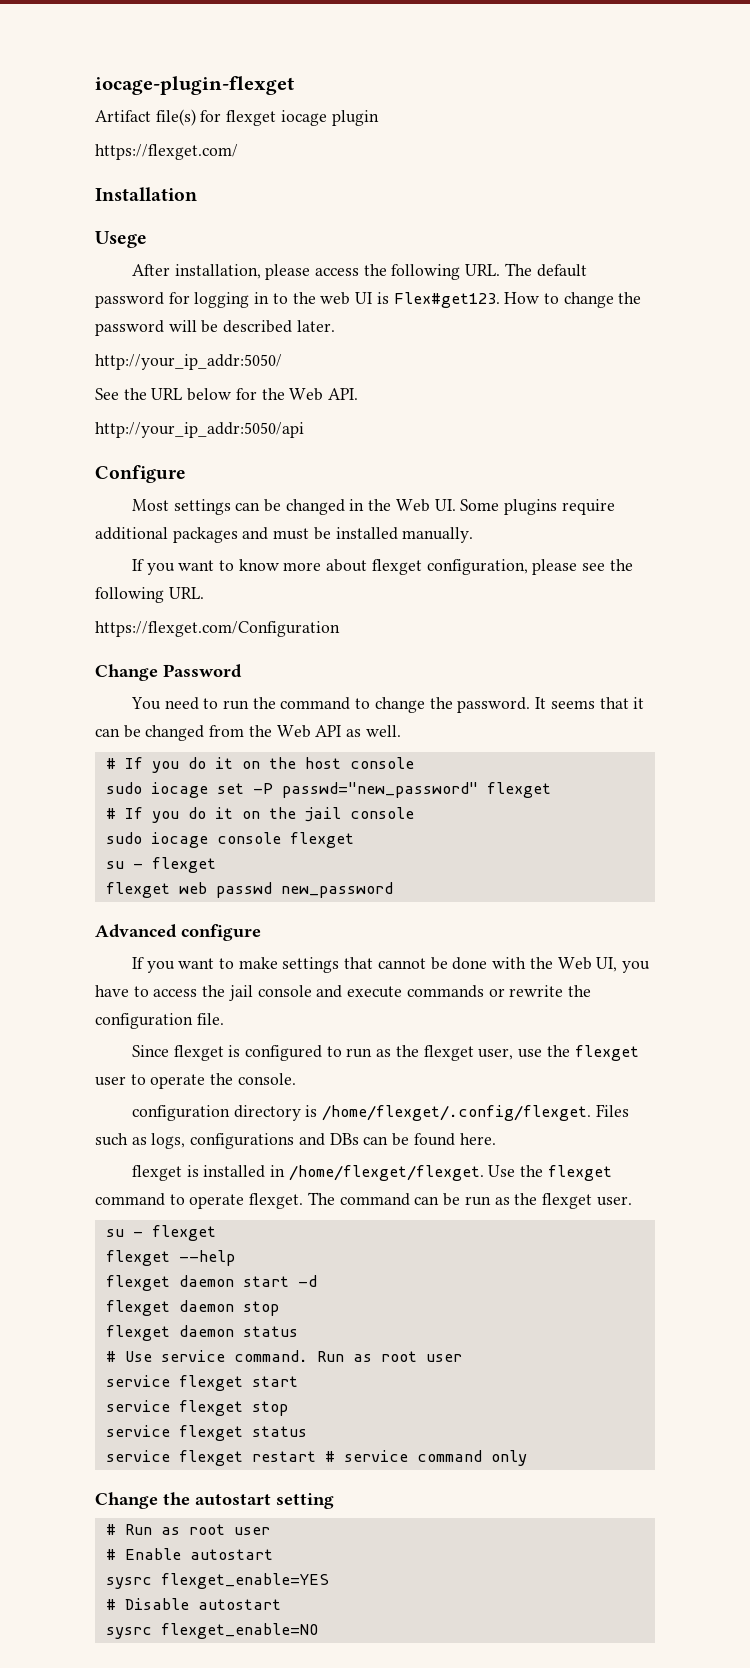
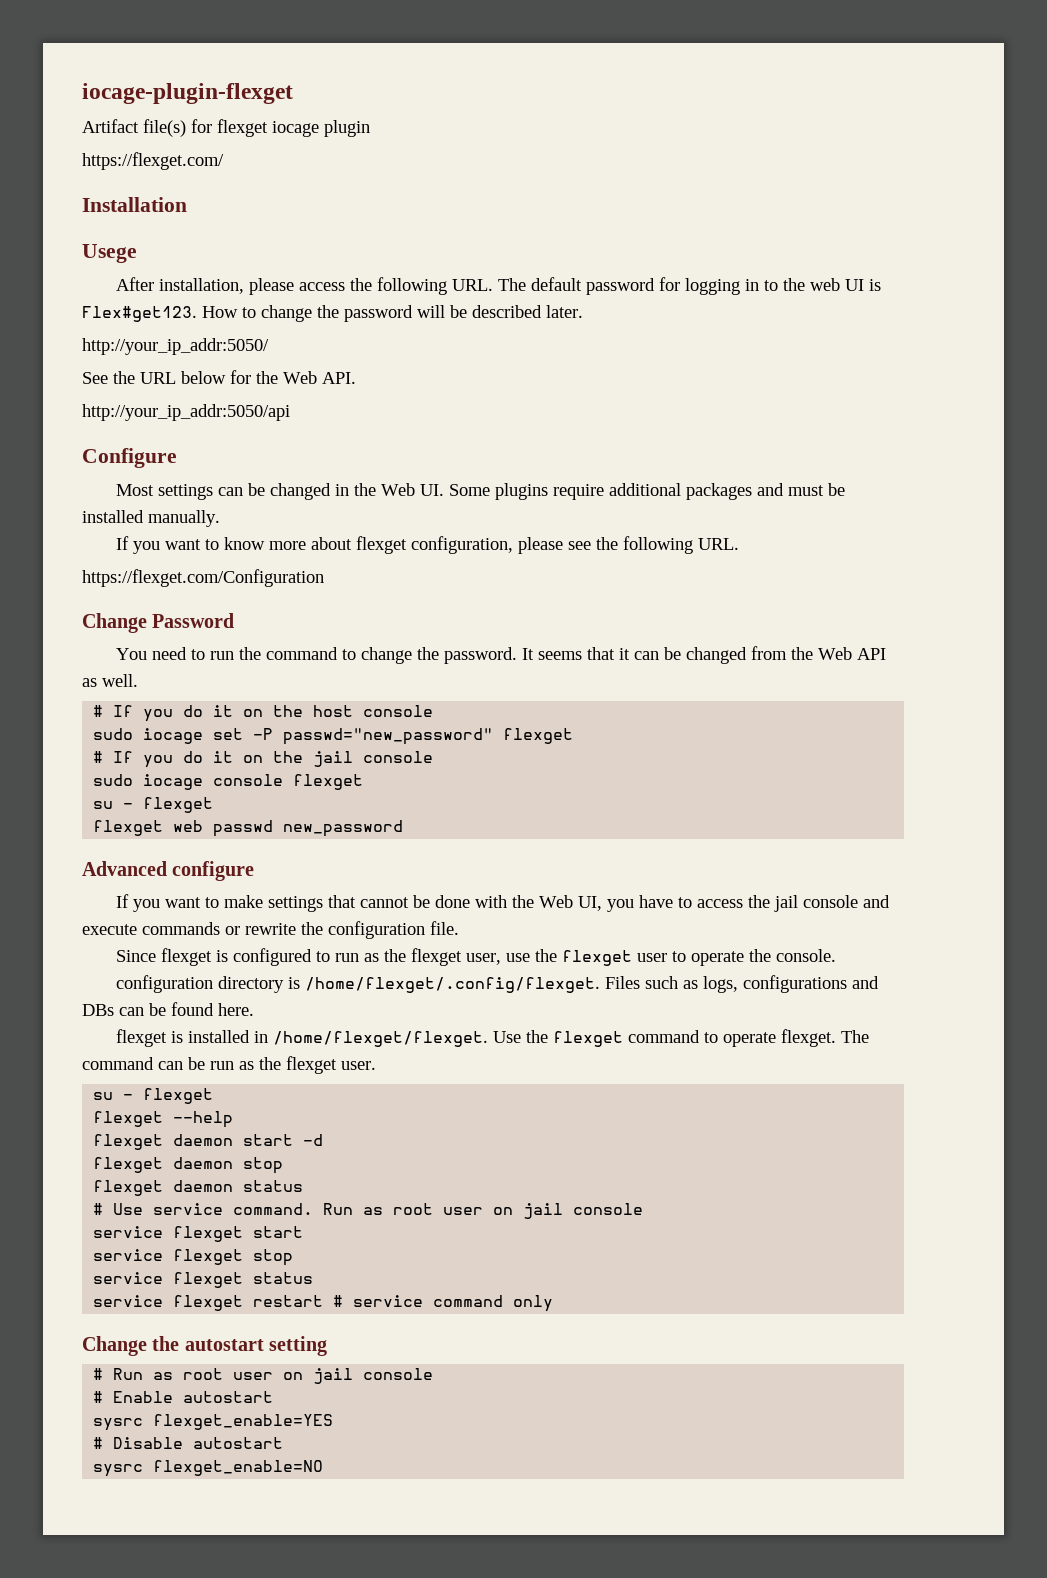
(462, 1358) none -> [493,1203,644,1219] on jail console
(270, 1531) none -> [283,1368,434,1384] on jail console

